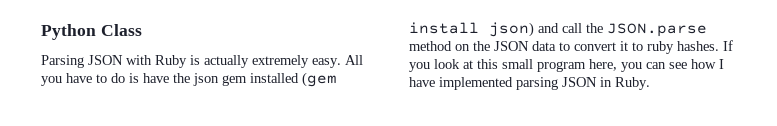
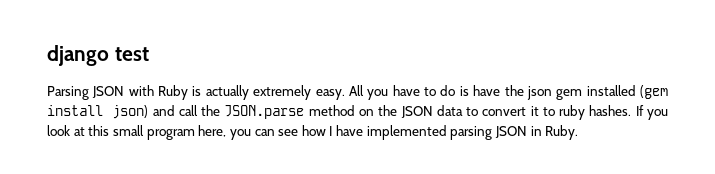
[41,24,142,40] Python Class -> [47,45,149,66] django test

